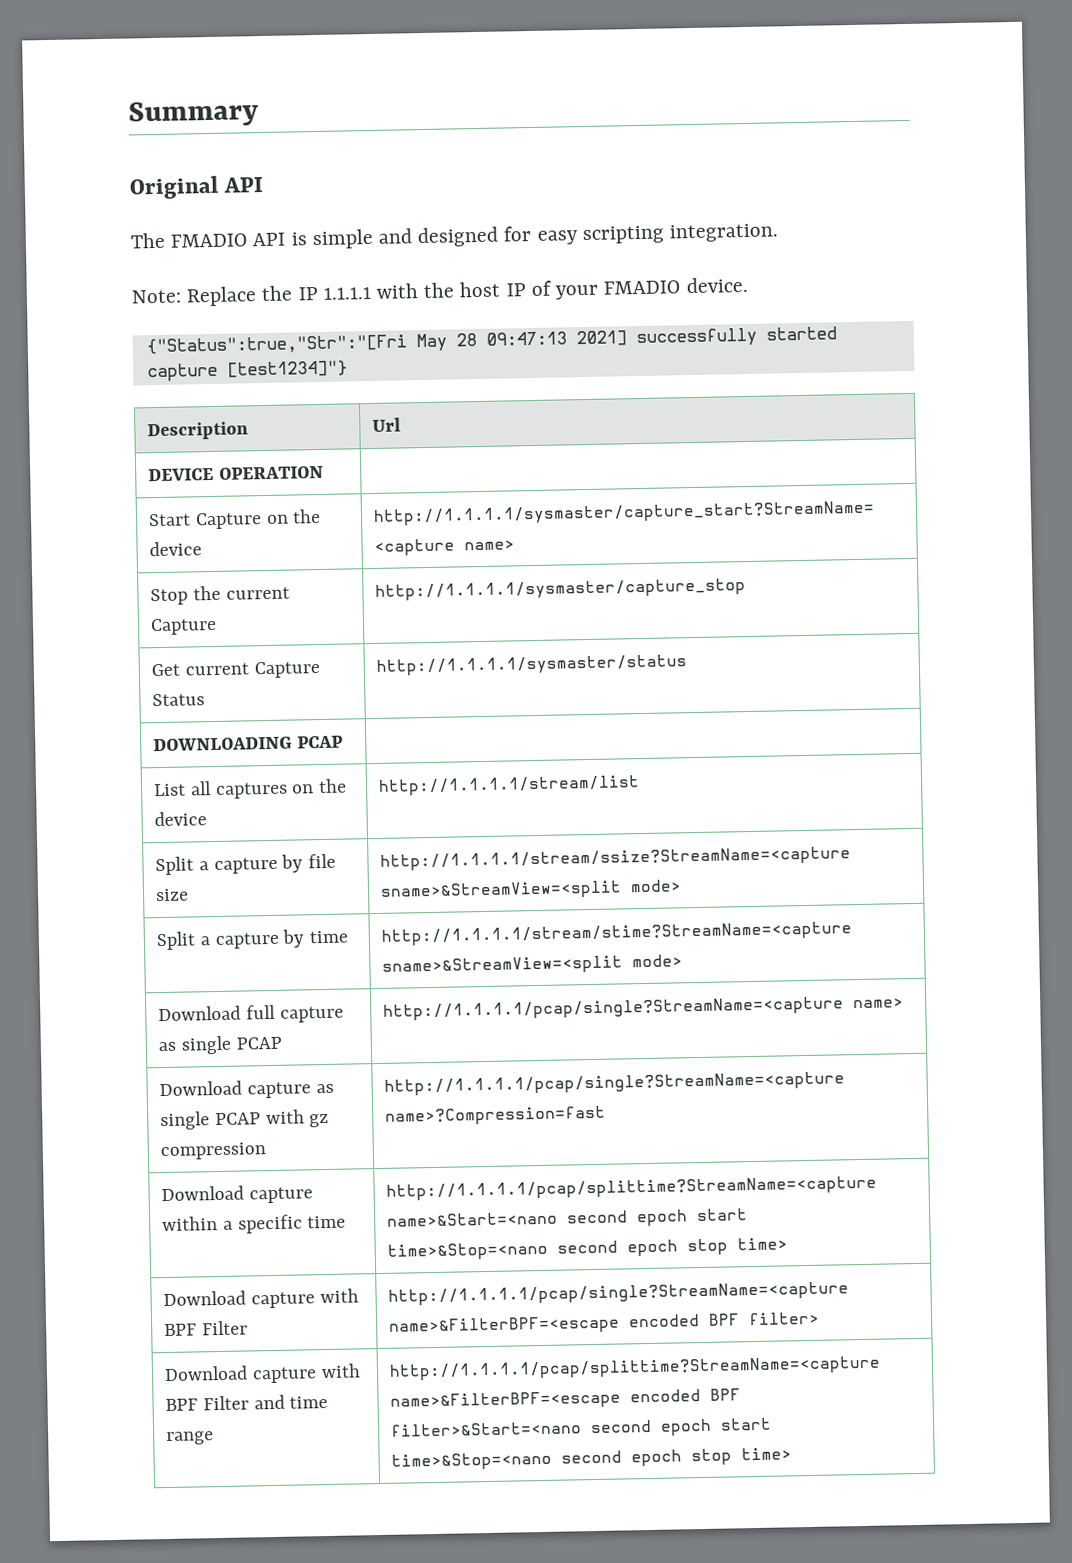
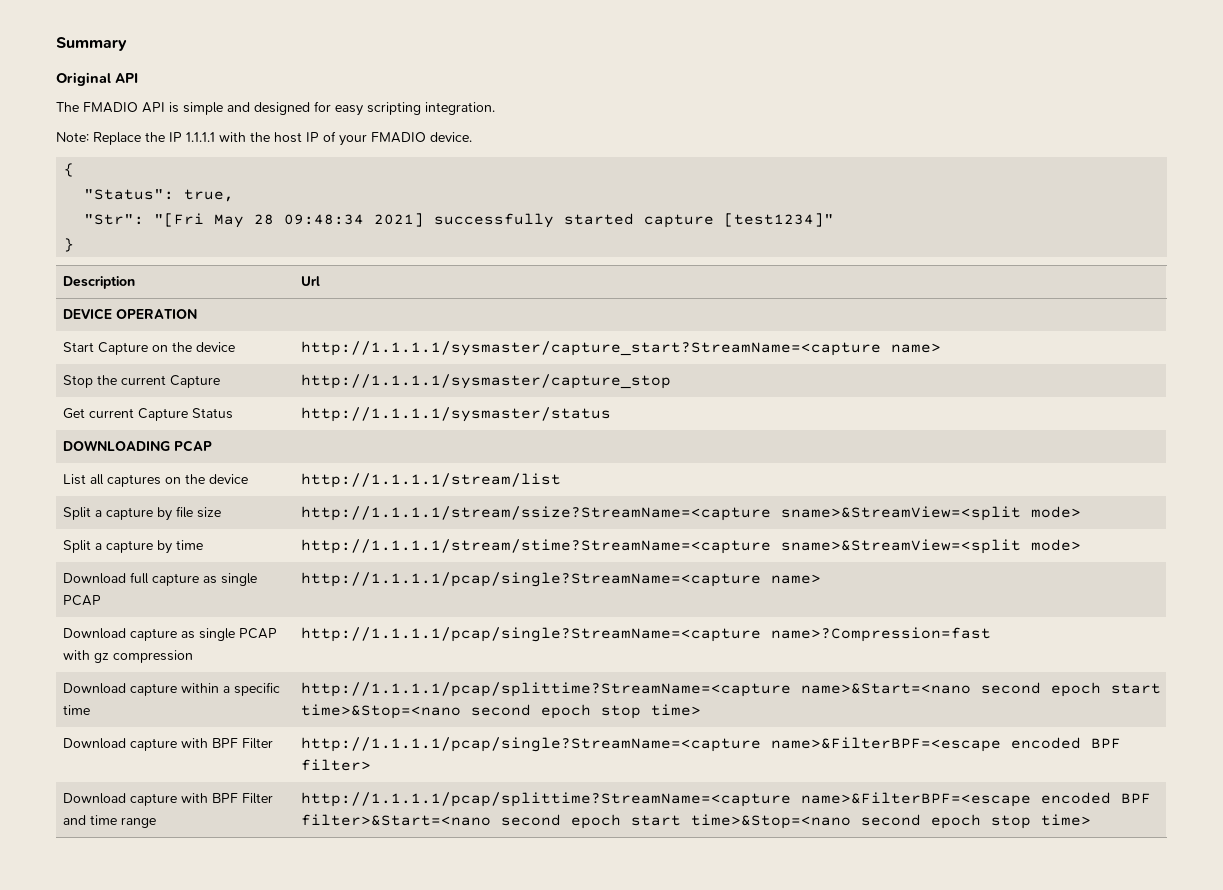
[145,334,407,356] {"Status":true,"Str":"[Fri -> [64,163,75,177] [84,189,235,202] [84,213,205,227] { // "Status": true, // "Str": "[Fri
[485,331,567,346] 09:47:13 -> [284,214,365,225] 09:48:34
[226,360,348,378] [test1234]"} -> [724,213,835,227] [64,238,75,252] [test1234]" // }

